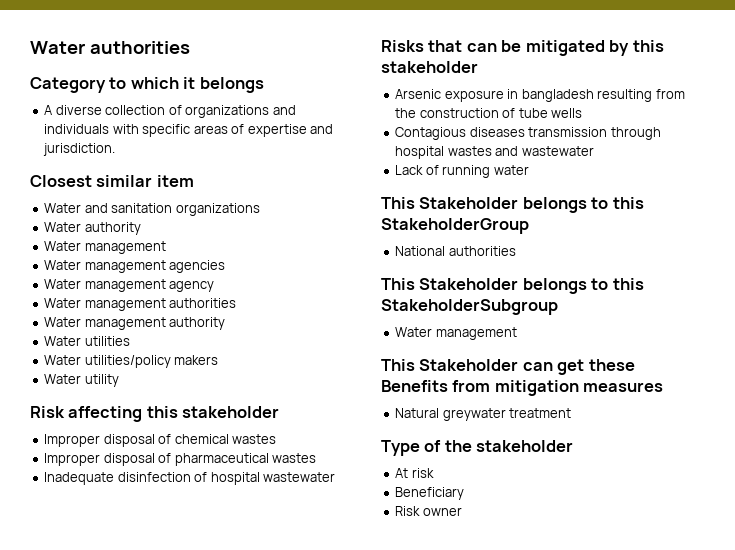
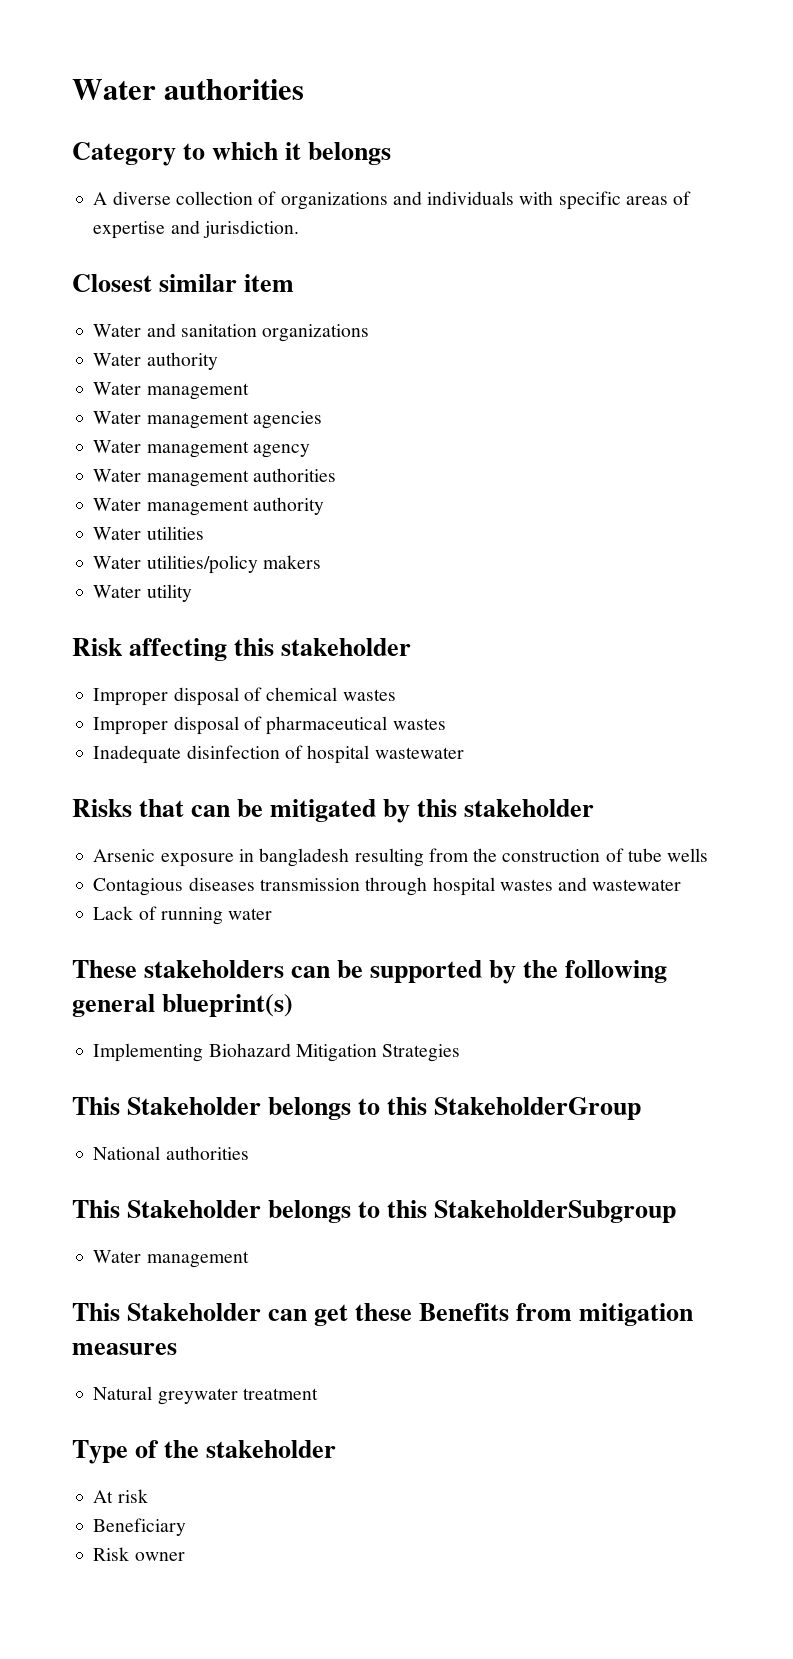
(529, 170) none -> [72,960,668,984] [72,994,294,1017] [93,1043,461,1062] // These stakeholders can be supported by the following general blueprint(s) // Implementing Biohazard Mitigation Strategies

